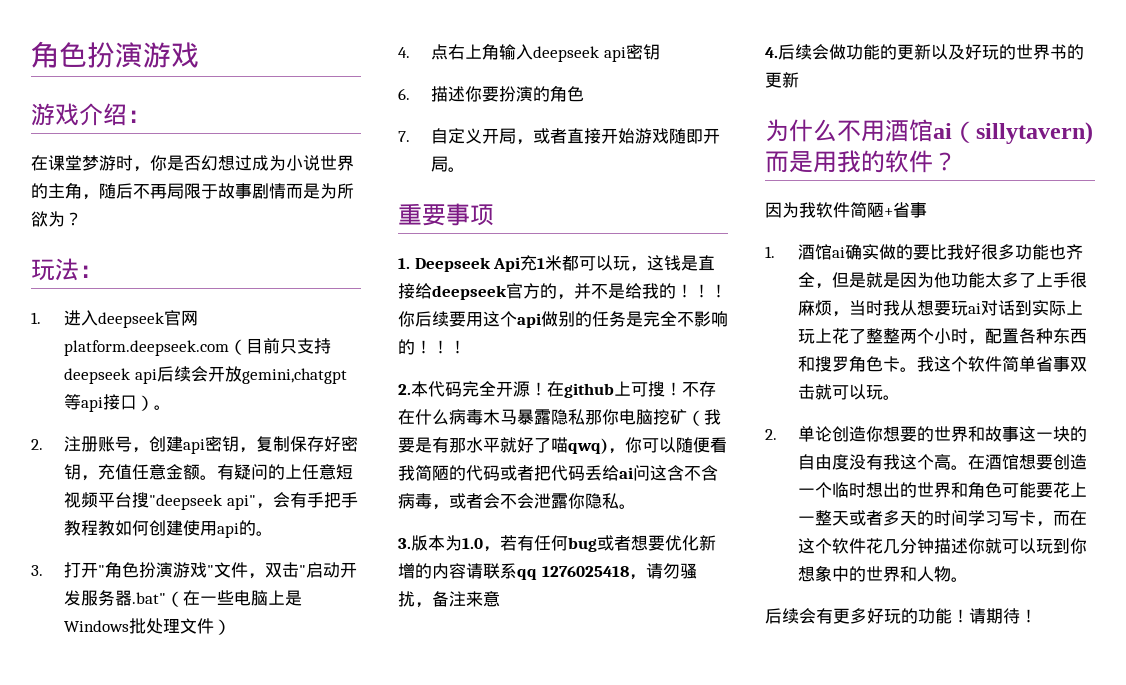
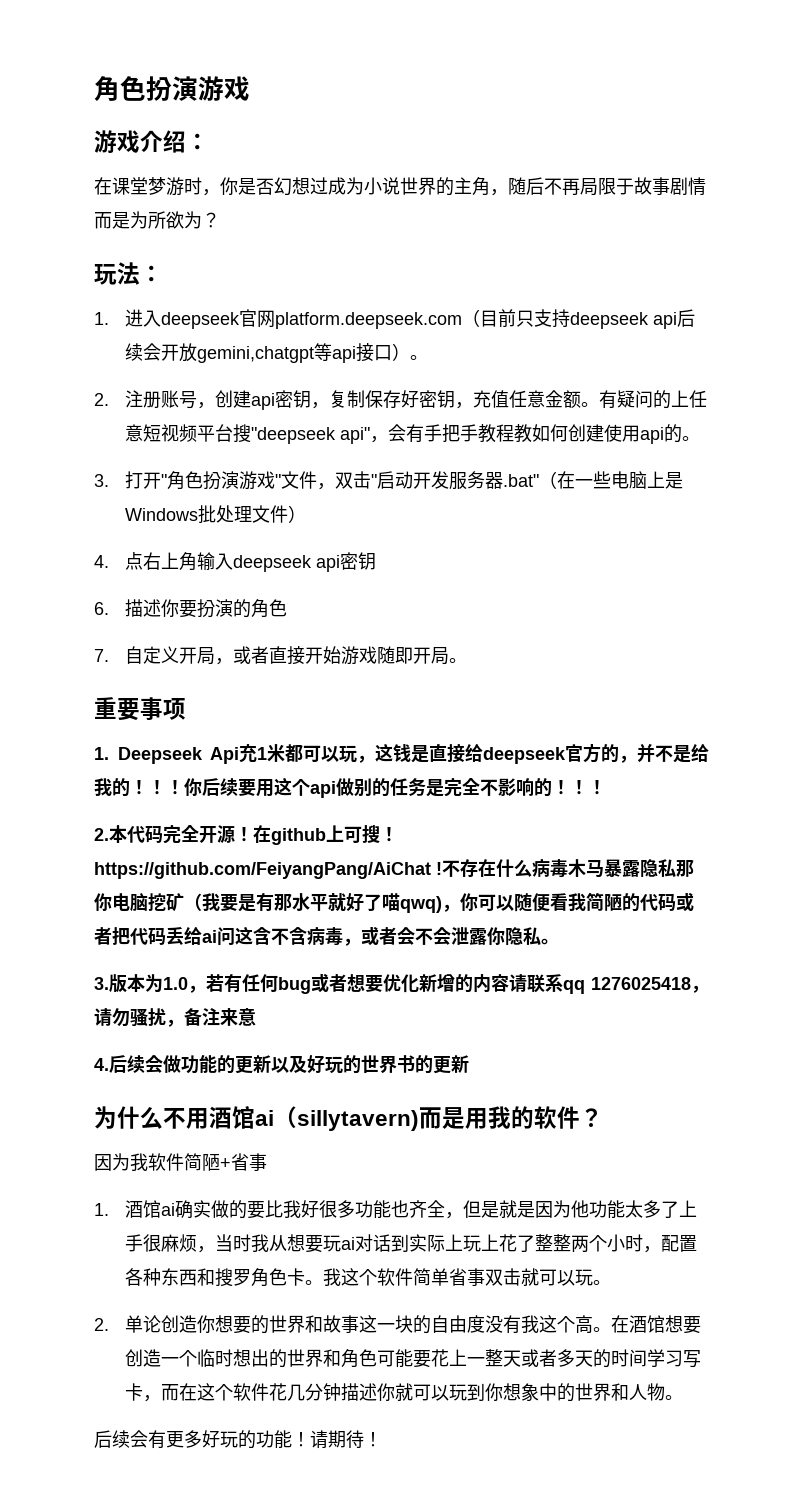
(682, 389) none -> [94,862,442,879] https://github.com/FeiyangPang/AiChat !

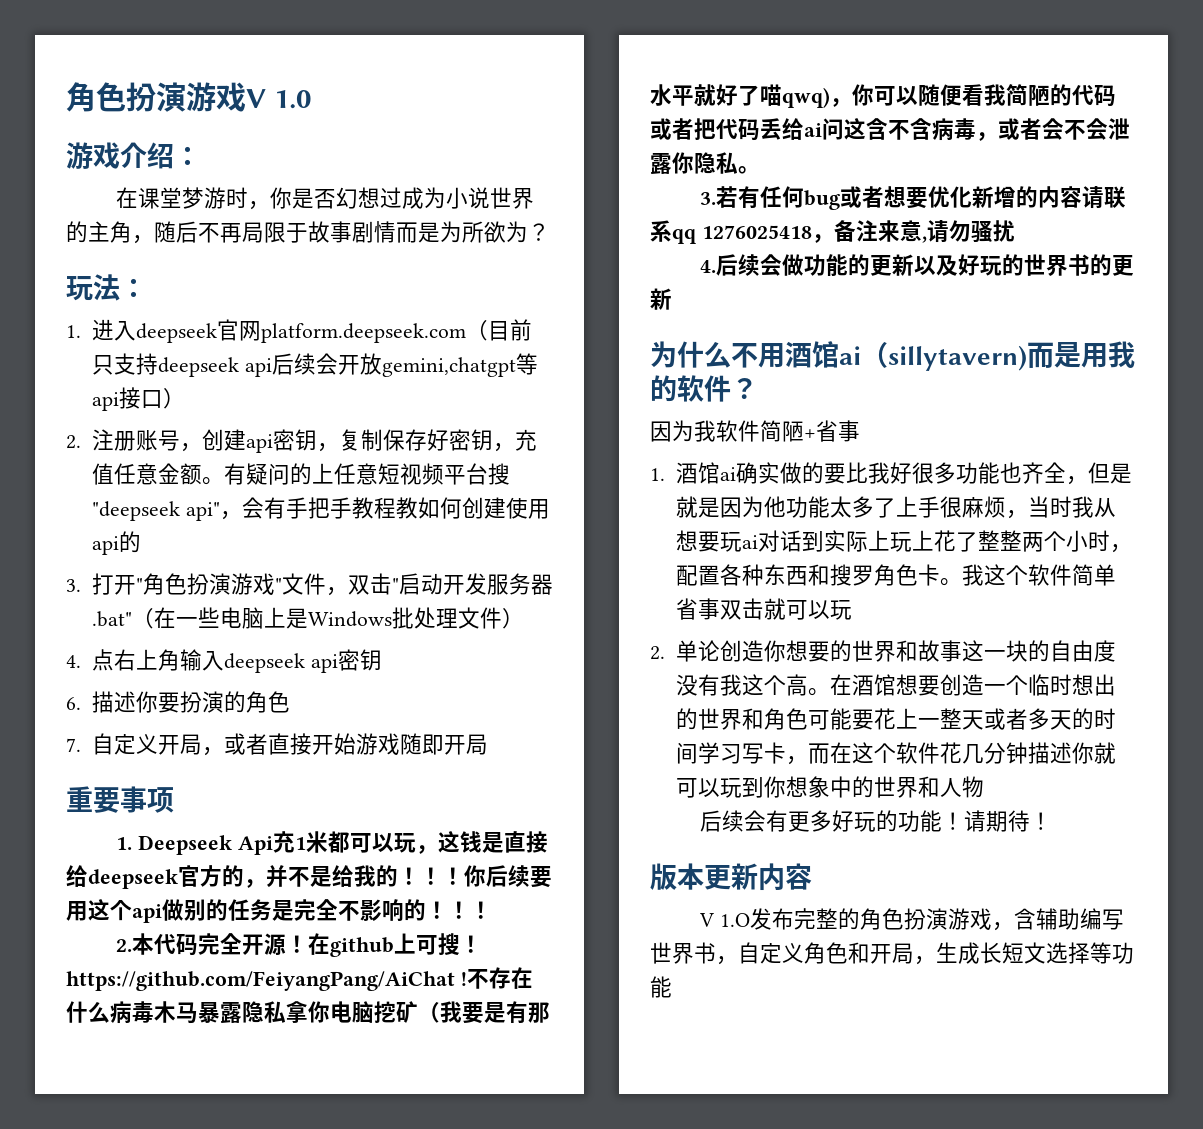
[94,76,250,101] 角色扮演游戏 -> [66,82,312,112] 角色扮演游戏V 1.0
[409,355,428,360] 。 -> (185, 398) none
[681,436,700,441] 。 -> (141, 542) none
[448,658,467,663] 。 -> (488, 744) none
[676,859,694,877] 那 -> [286,1001,308,1023] 拿
[109,974,206,993] 版本为1.0， -> (717, 198) none
(709, 989) none -> [833,220,927,243] 备注来意,
[166,1008,256,1027] ，备注来意 -> (1015, 231) none
[592,1280,611,1285] 。 -> (852, 610) none
[664,1395,683,1400] 。 -> (984, 787) none
(382, 1439) none -> [650,863,812,891] [699,908,1125,931] [650,942,1134,965] [650,976,672,998] // 版本更新内容 // V 1.O发布完整的角色扮演游戏，含辅助编写世界书，自定义角色和开局，生成长短文选择等功能

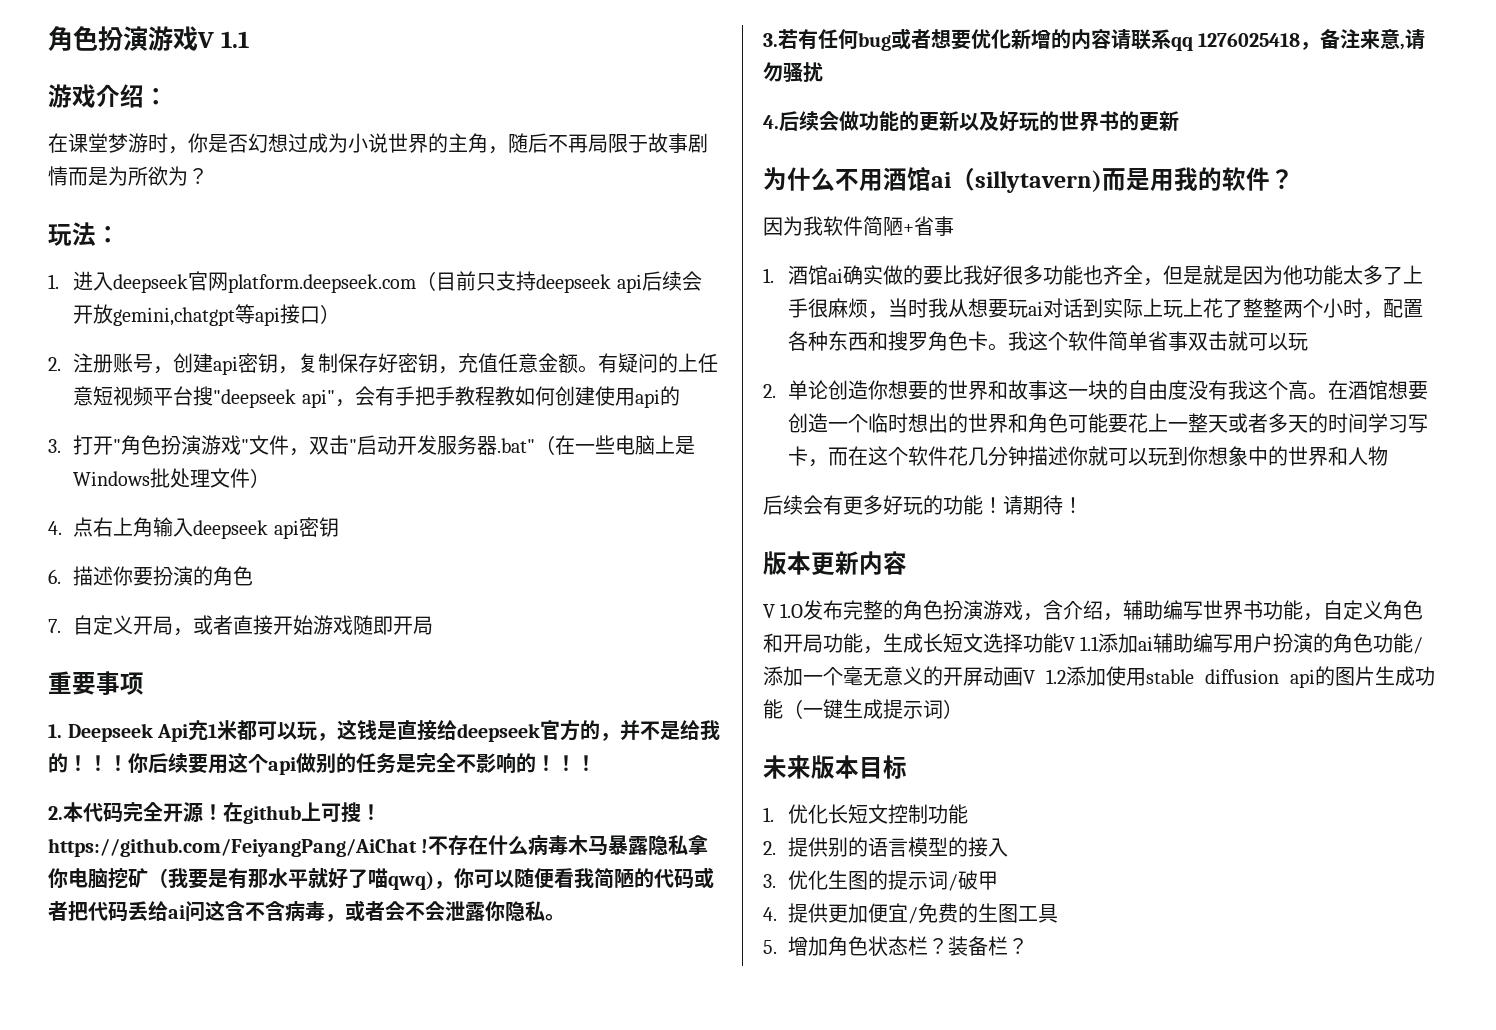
[274,90,312,109] 1.0 -> [220,31,249,48] 1.1
(1037, 919) none -> [1063,600,1124,621] 介绍，
(716, 953) none -> [1263,600,1304,620] 功能
(914, 953) none -> [823,633,863,653] 功能
[1090,942,1134,964] [650,976,672,998] 等功能 -> [1023,633,1424,654] [763,666,1435,688] [763,699,963,719] [763,755,907,779] [763,804,969,824] [763,837,1009,857] [763,870,999,891] [763,903,1059,924] [763,936,1029,956] 功能V 1.1添加ai辅助编写用户扮演的角色功能/添加一个毫无意义的开屏动画V 1.2添加使用stable diffusion api的图片生成功能（一键生成提示词） // 未来版本目标 // 1.优化长短文控制功能 // 2.提供别的语言模型的接入 // 3.优化生图的提示词/破甲 // 4.提供更加便宜/免费的生图工具 // 5.增加角色状态栏？装备栏？

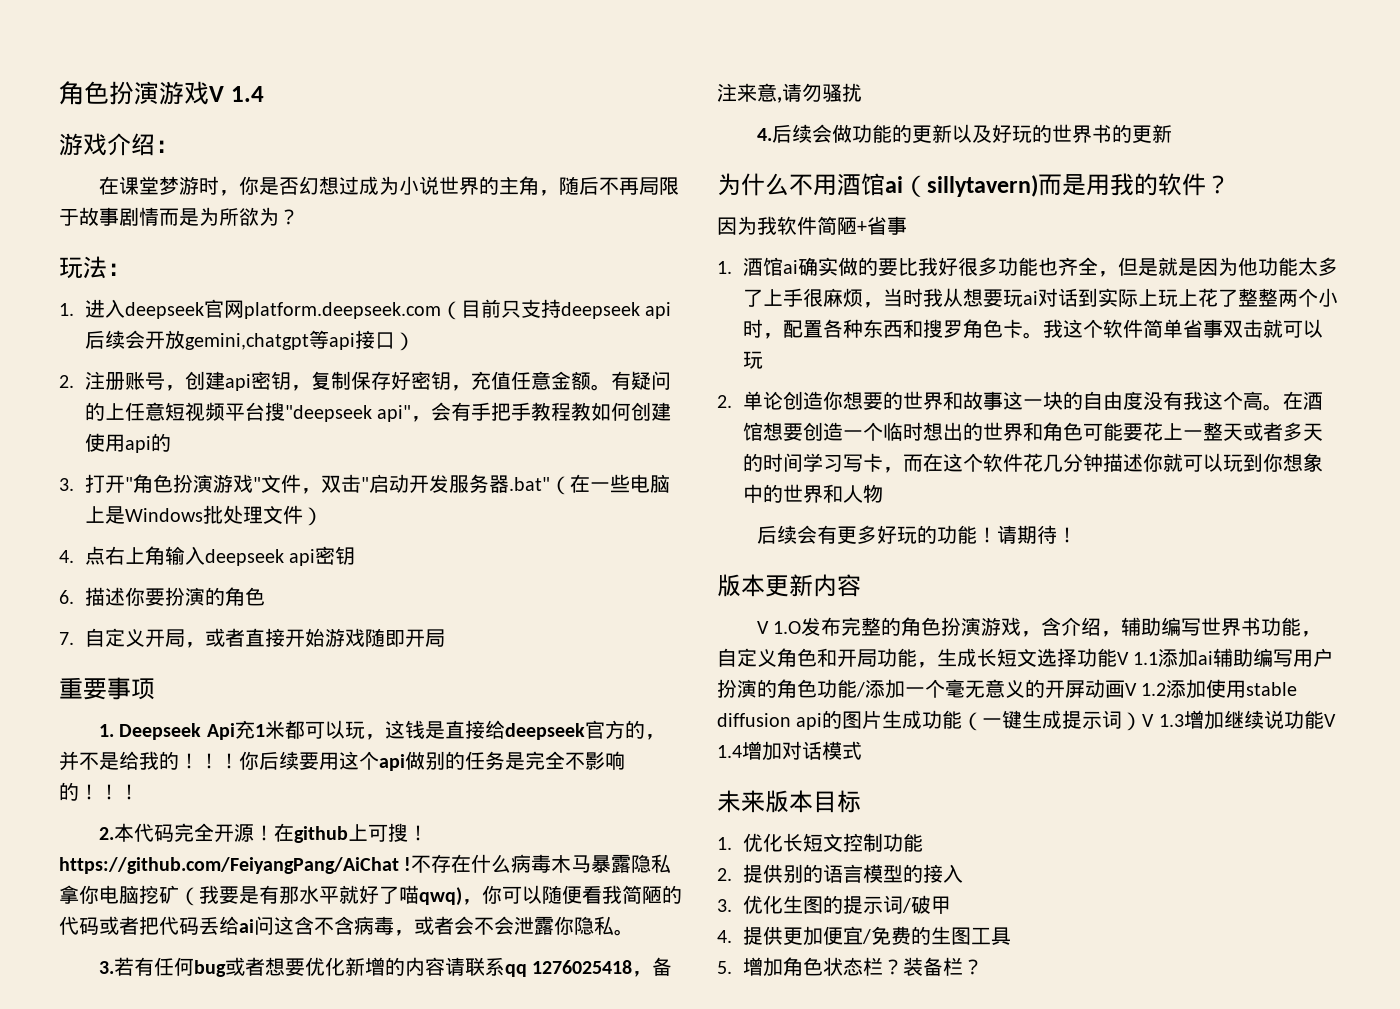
[220,31,249,48] 1.1 -> [230,86,264,102] 1.4
(963, 709) none -> [1142,710,1336,730] [717,741,862,761] V 1.3增加继续说功能V 1.4增加对话模式

